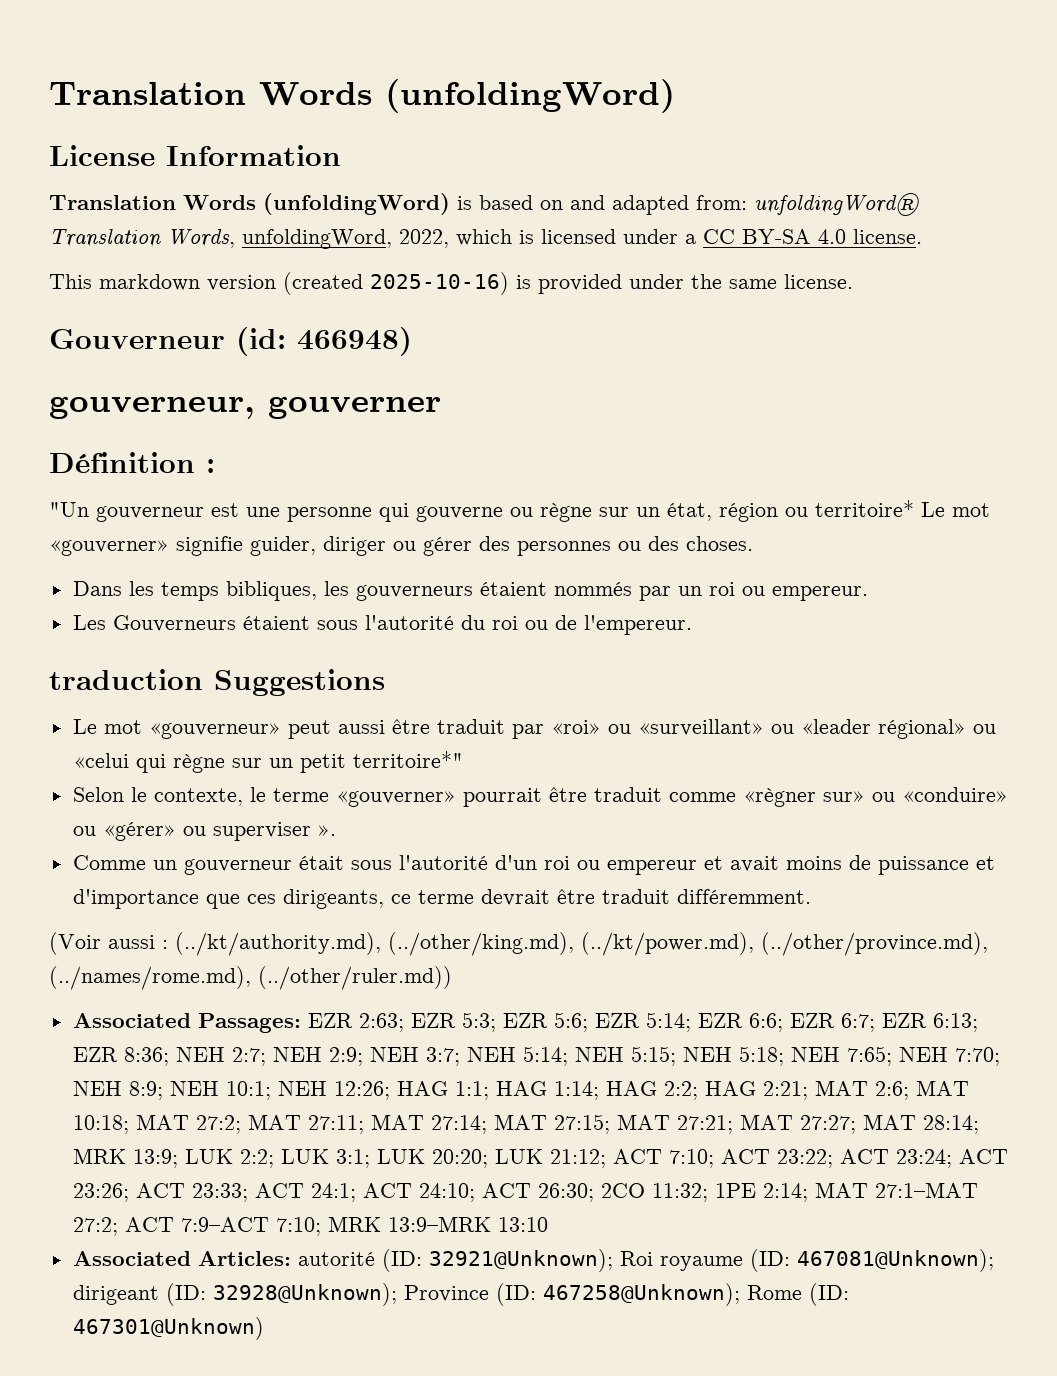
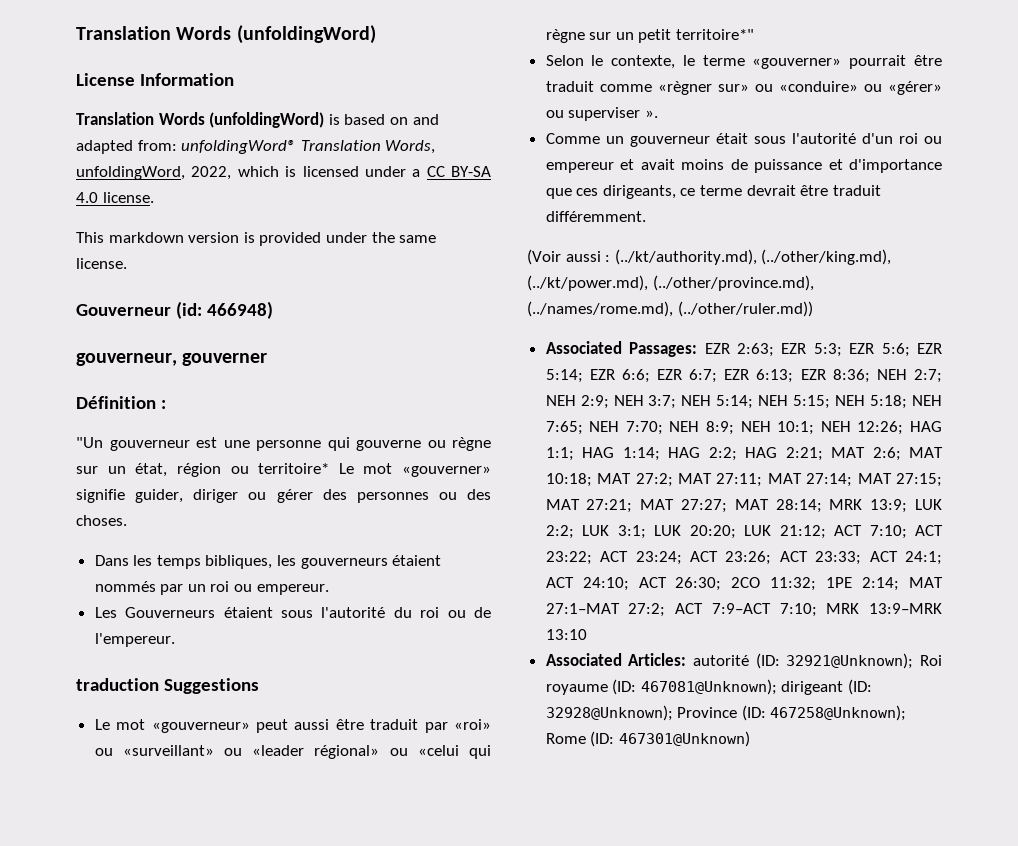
[283,272,509,295] (created 2025-10-16) -> (240, 237) none

